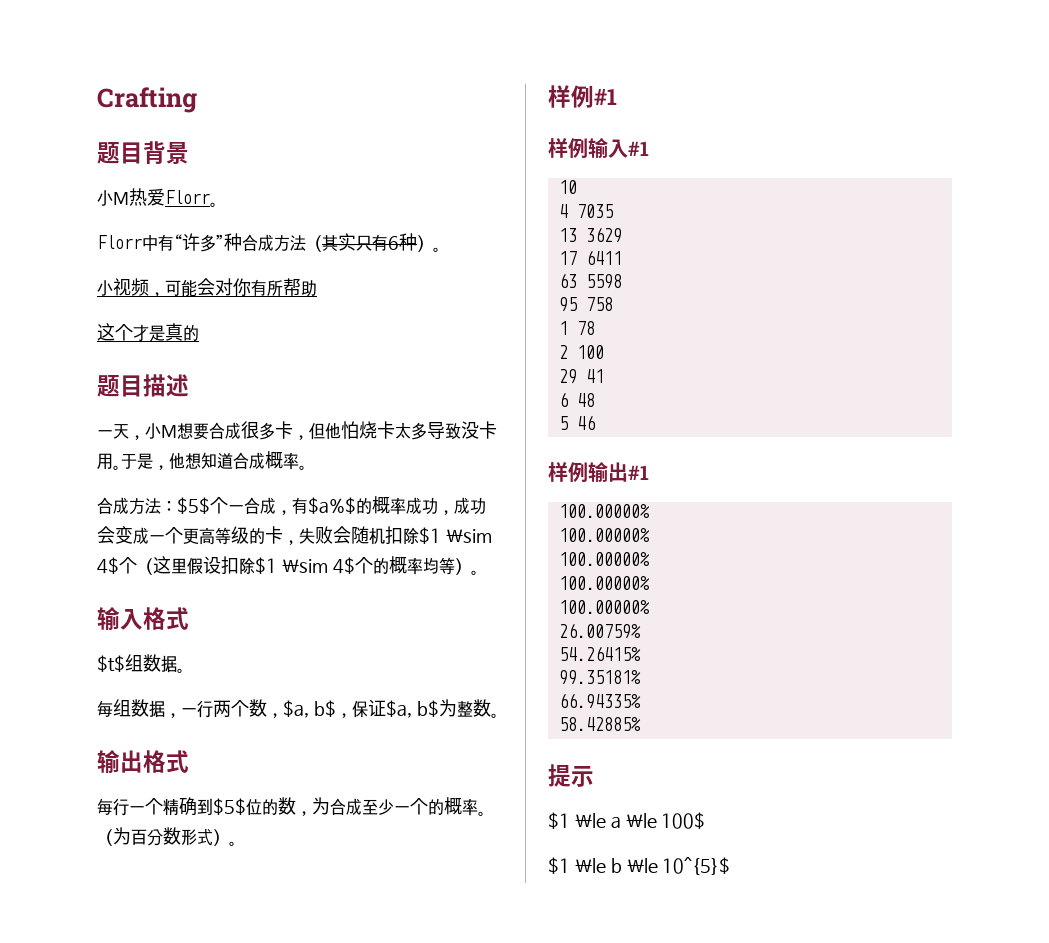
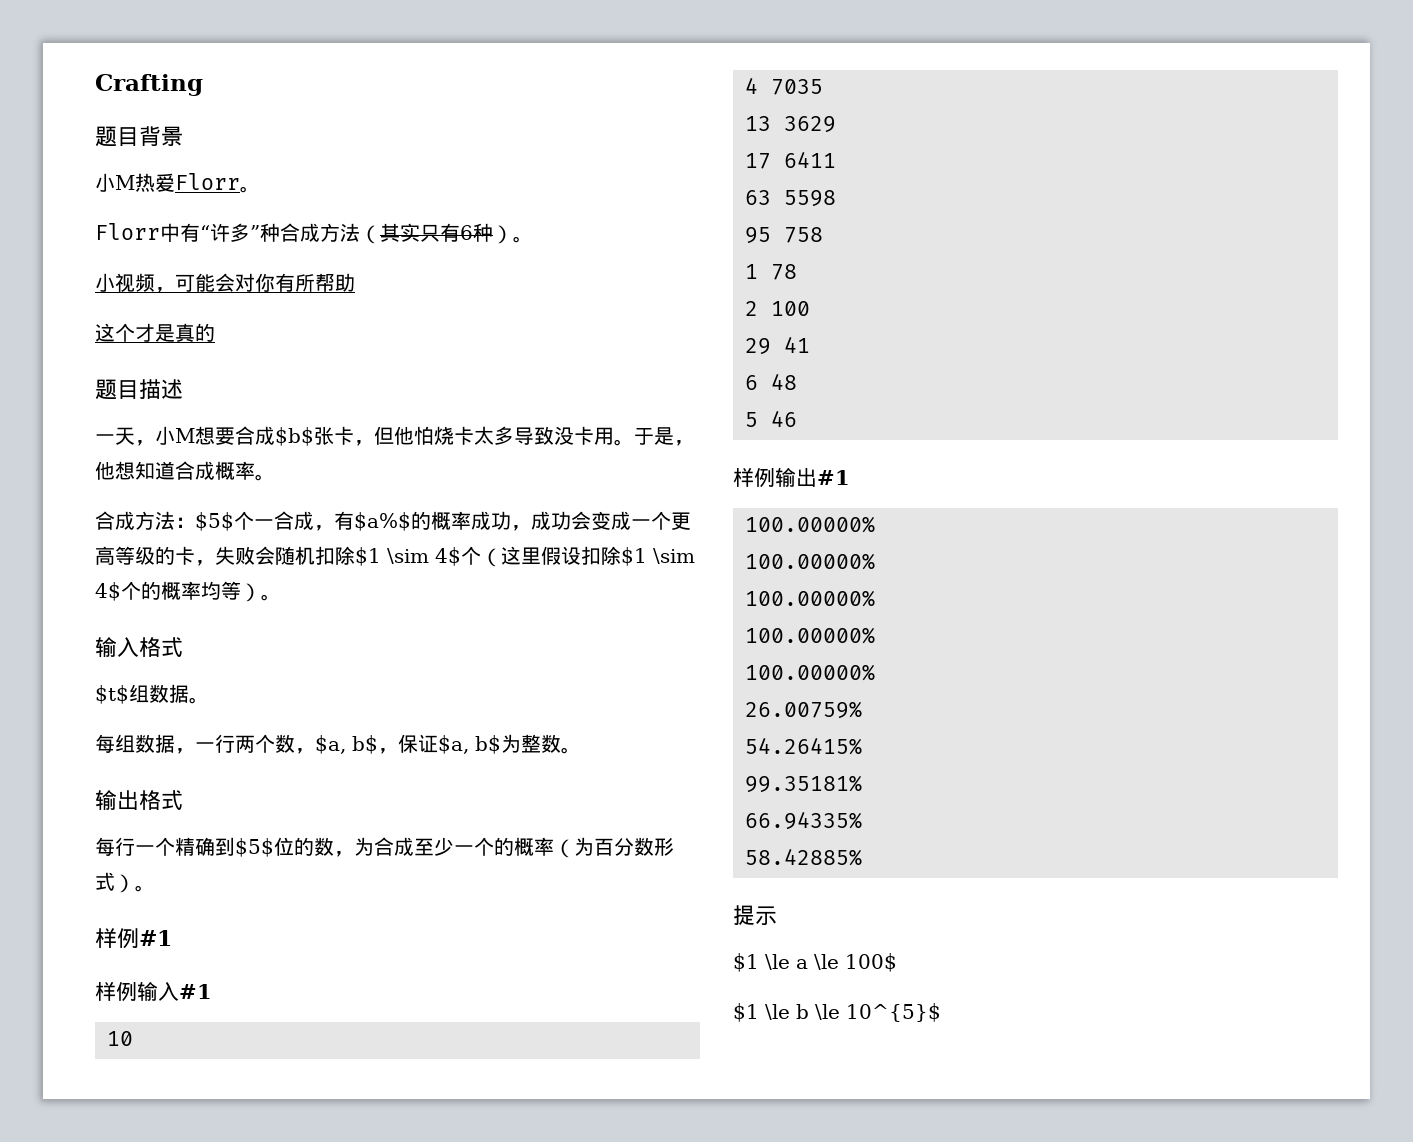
[241,421,275,440] 很多 -> [275,426,334,446] $b$张
[478,811,486,816] 。 -> (554, 846) none

